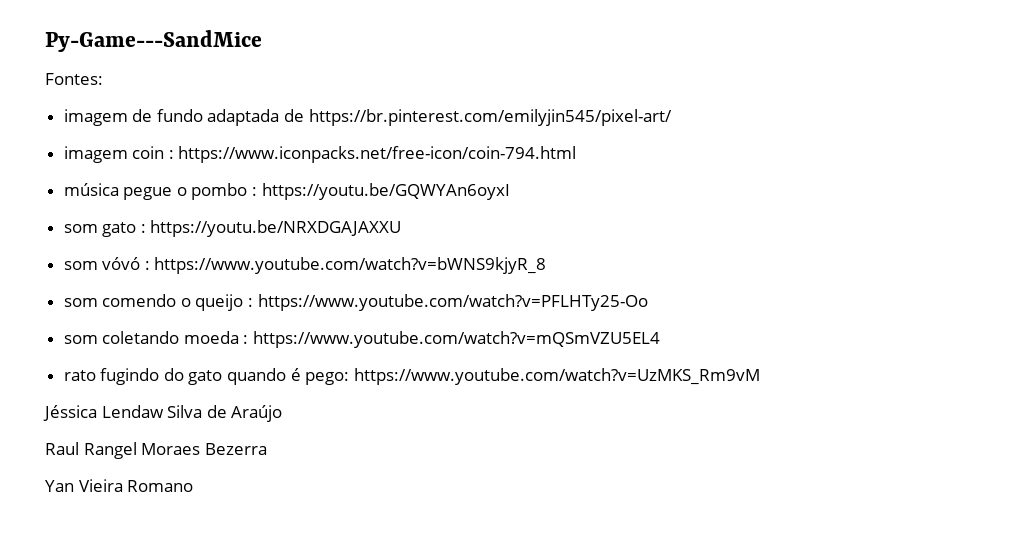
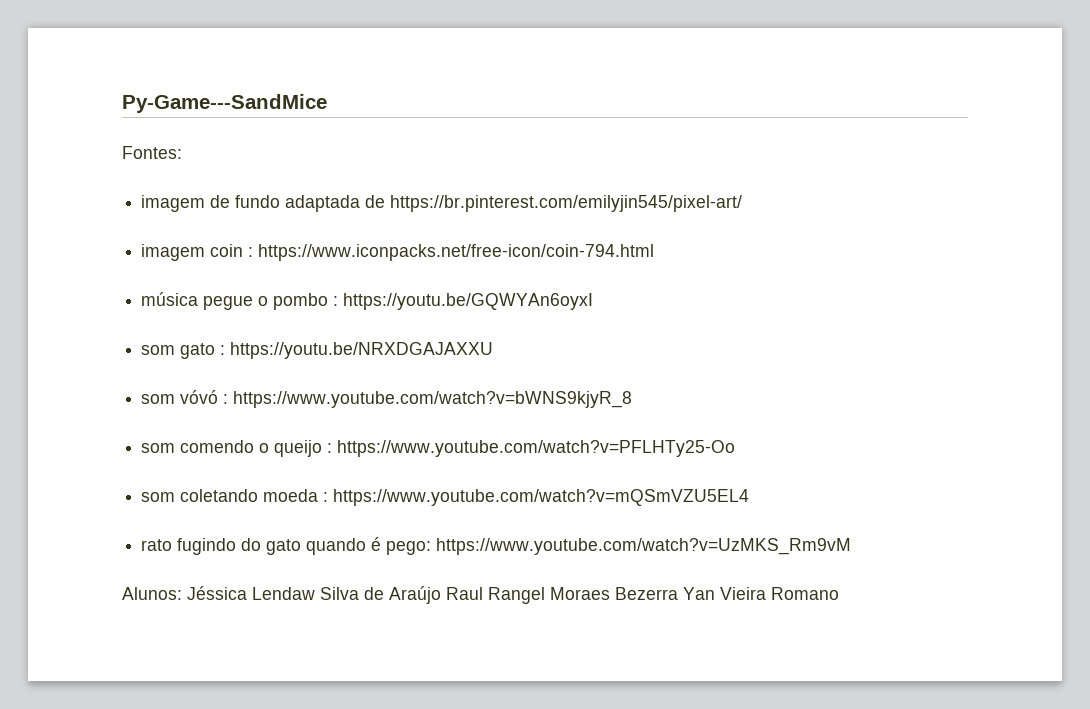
(760, 376) none -> [122,587,182,600] Alunos:
(283, 413) // -> (441, 595) none
(267, 449) // -> (678, 593) none

